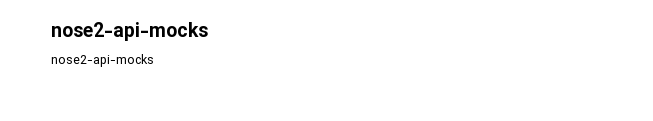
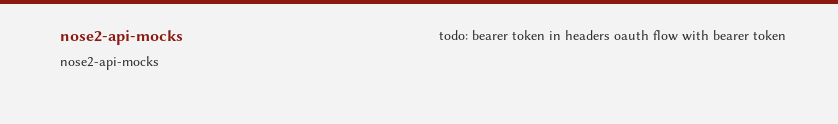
(154, 60) none -> [439,30,786,41] // todo: bearer token in headers oauth flow with bearer token

